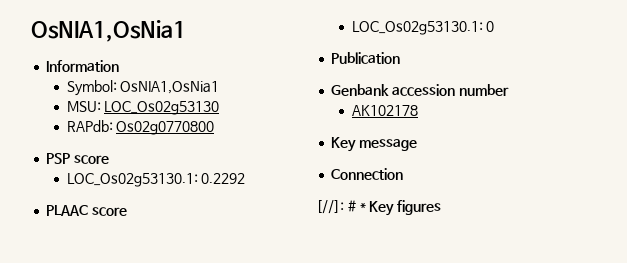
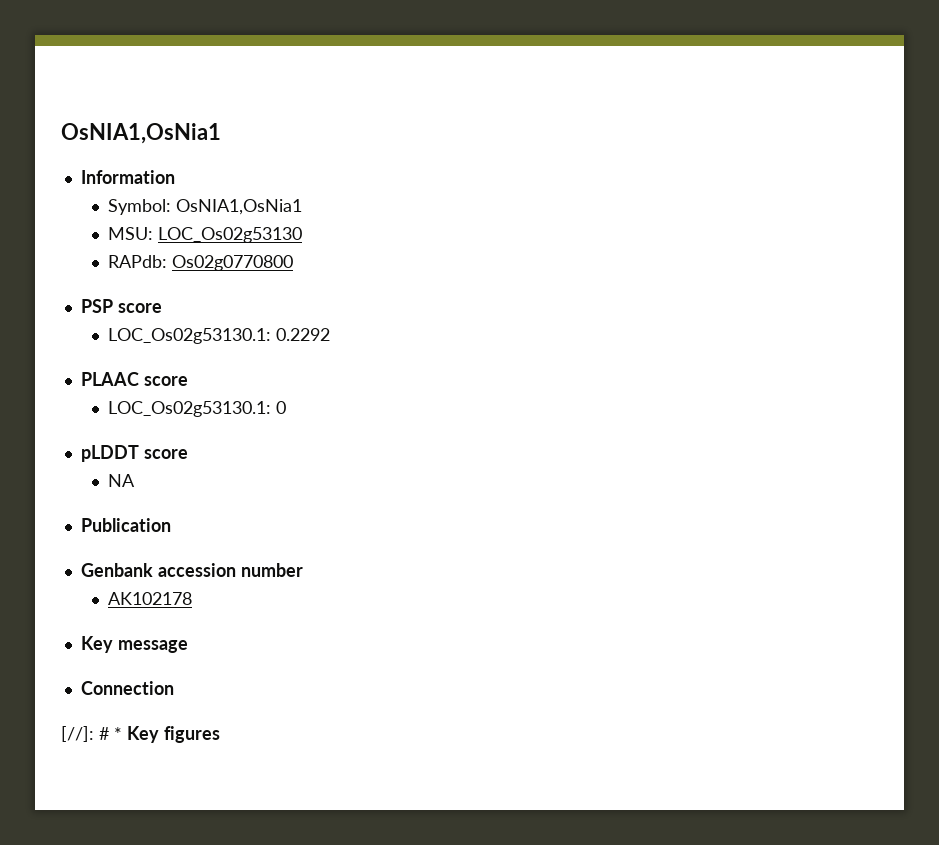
(495, 26) none -> [80,445,188,462] [107,474,135,487] // pLDDT score // NA

